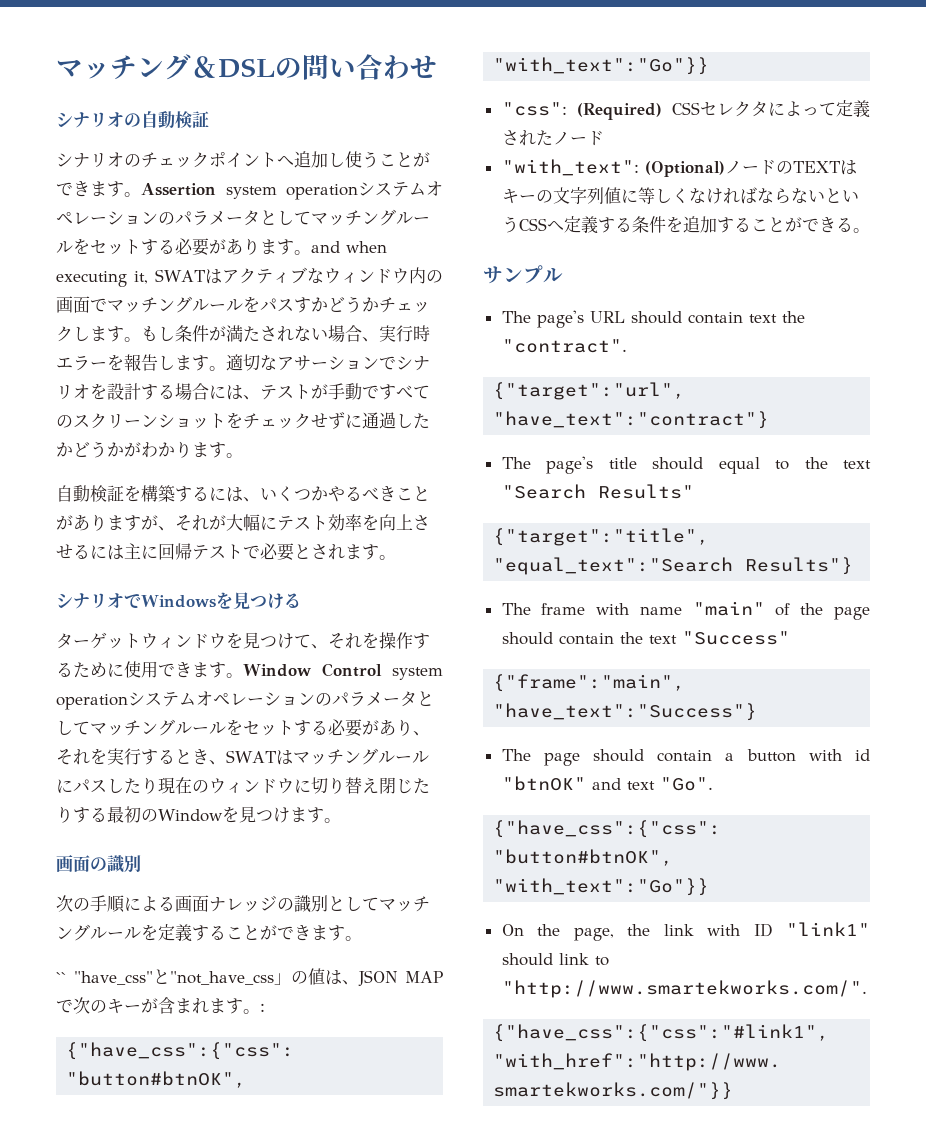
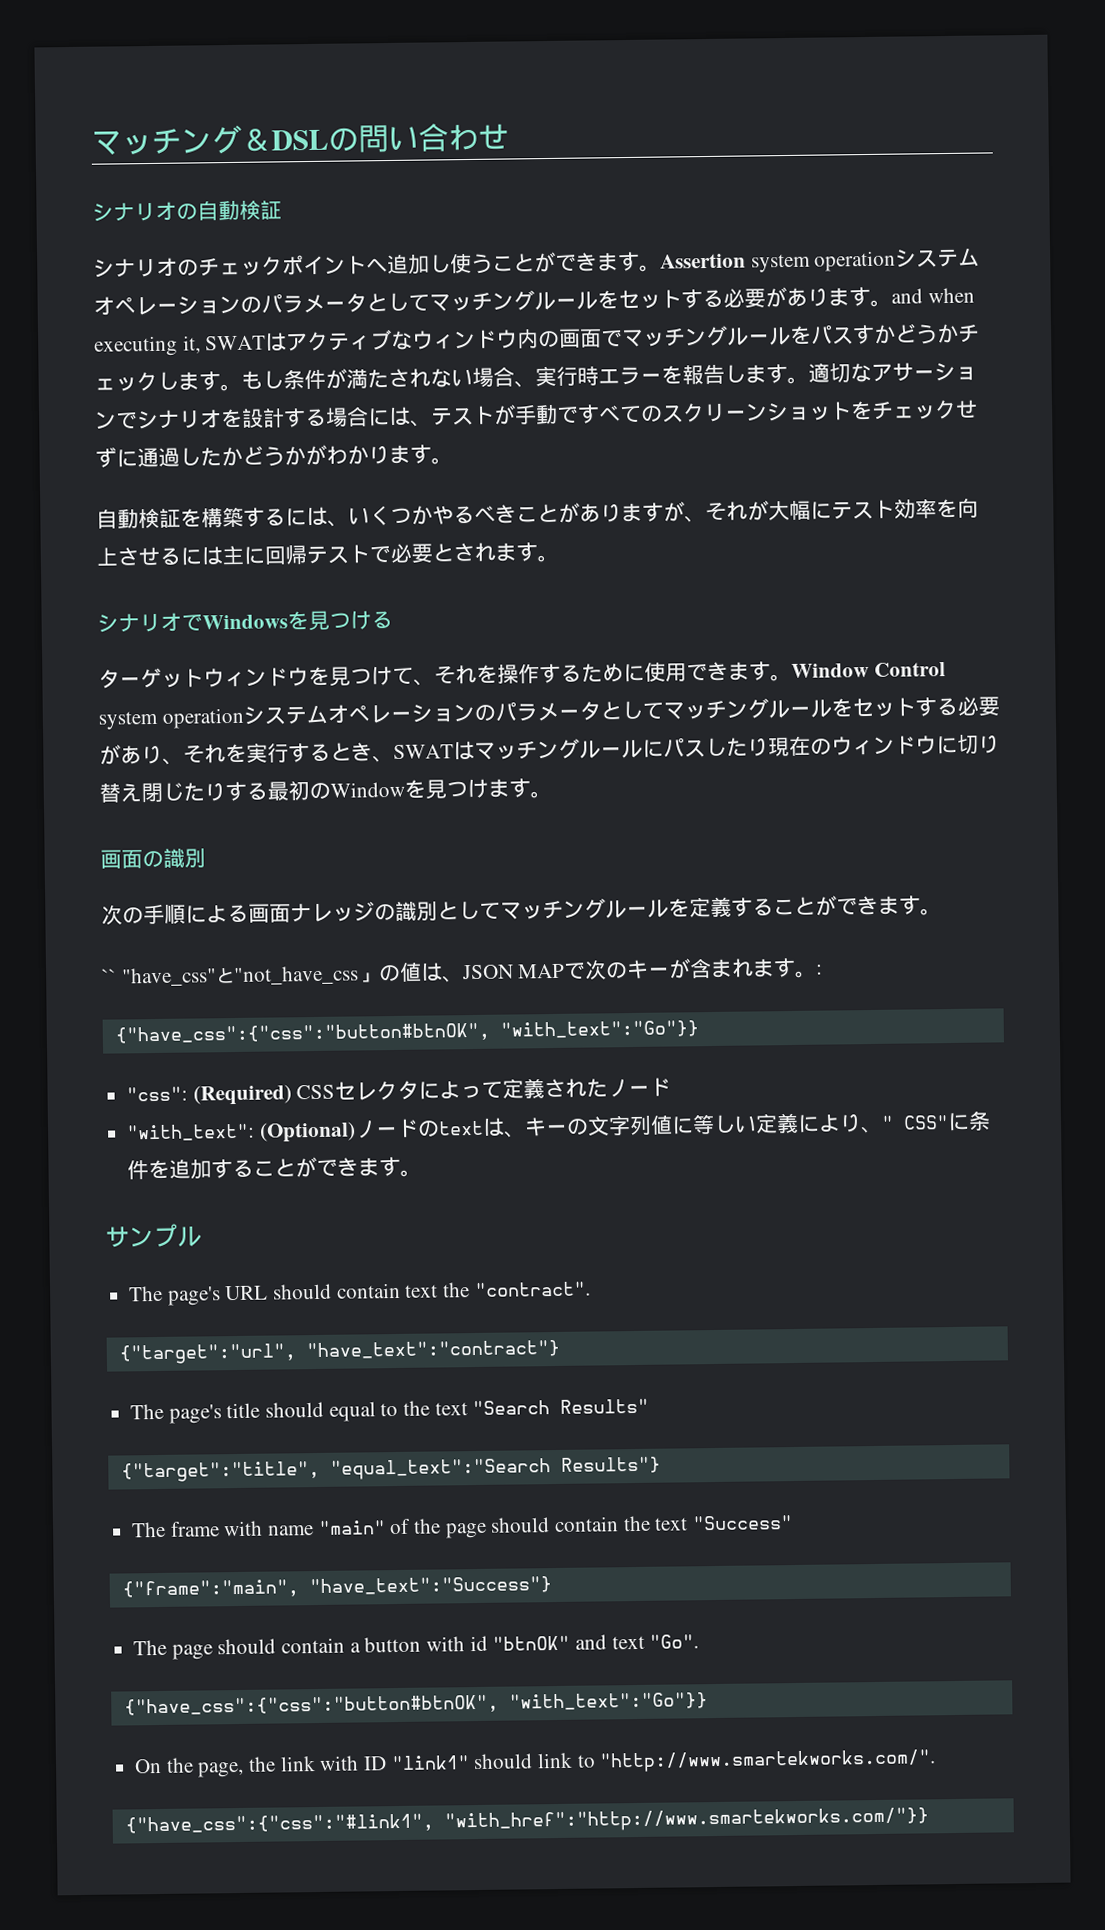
[792,160,857,175] TEXTは -> [437,1117,526,1138] textは、
[671,187,859,204] [501,216,632,234] くなければならないというCSSへ定義する -> [733,1112,970,1134] い定義により、" CSS"に
[835,217,853,232] る -> [358,1156,402,1177] ます

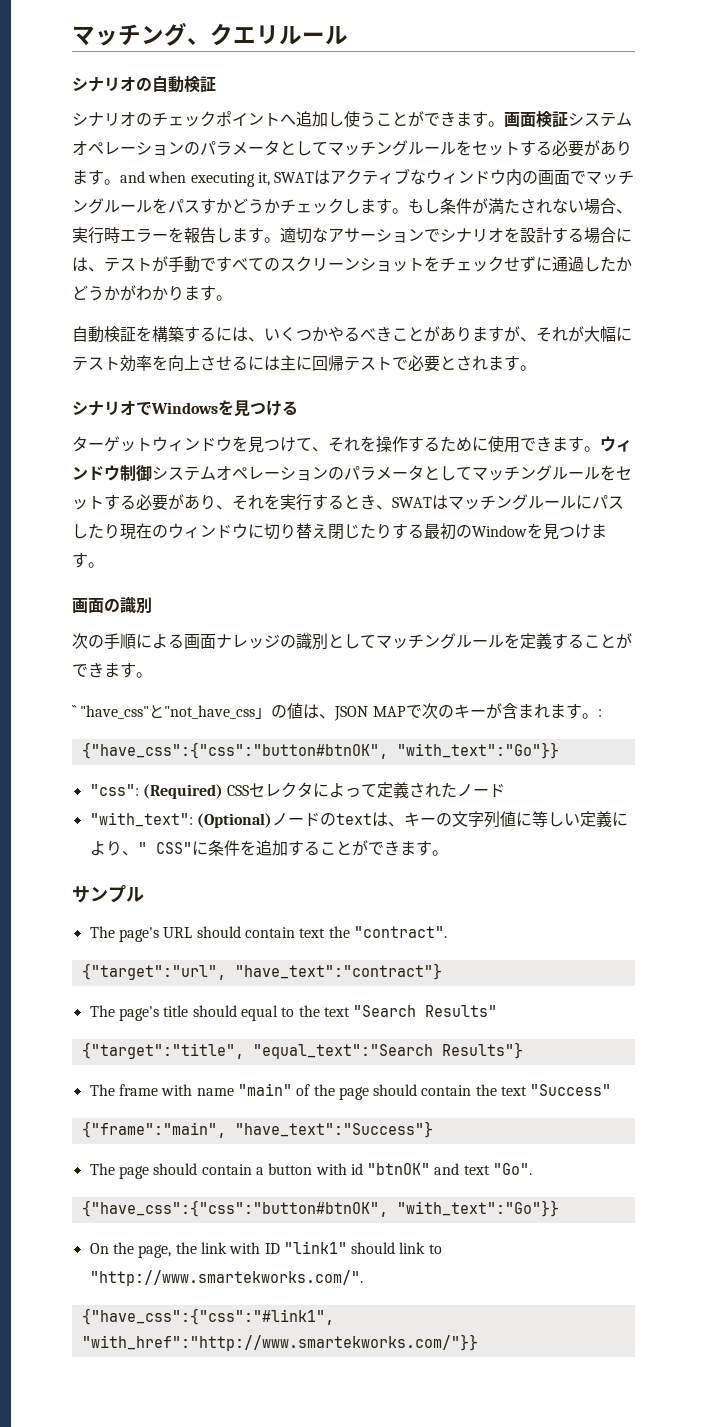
[91,123,509,156] マッチング＆DSLの問い合わせ -> [72,22,348,46] マッチング、クエリルール
[660,250,897,273] Assertion system operation -> [504,110,568,128] 画面検証
[791,662,946,678] [98,707,244,730] Window Control system operation -> [600,436,632,452] [72,465,152,482] ウィンドウ制御

